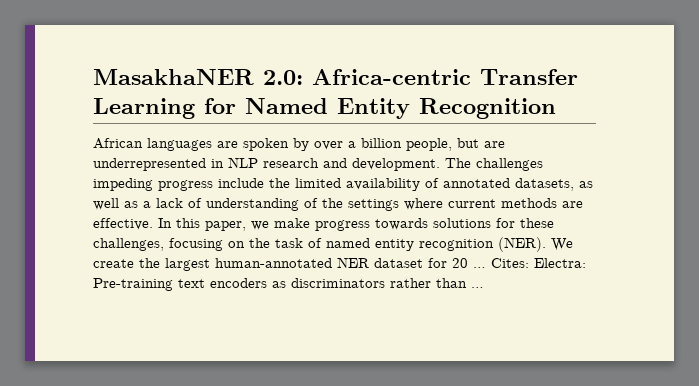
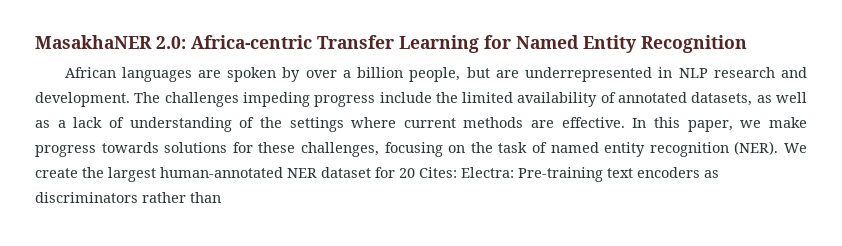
[473,267,486,268] … -> (415, 173) none
[471,287,484,288] … -> (221, 197) none

